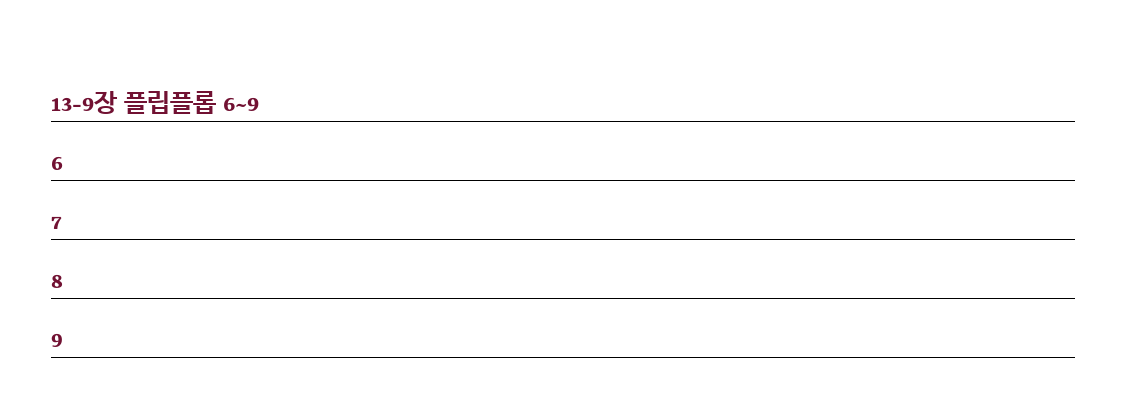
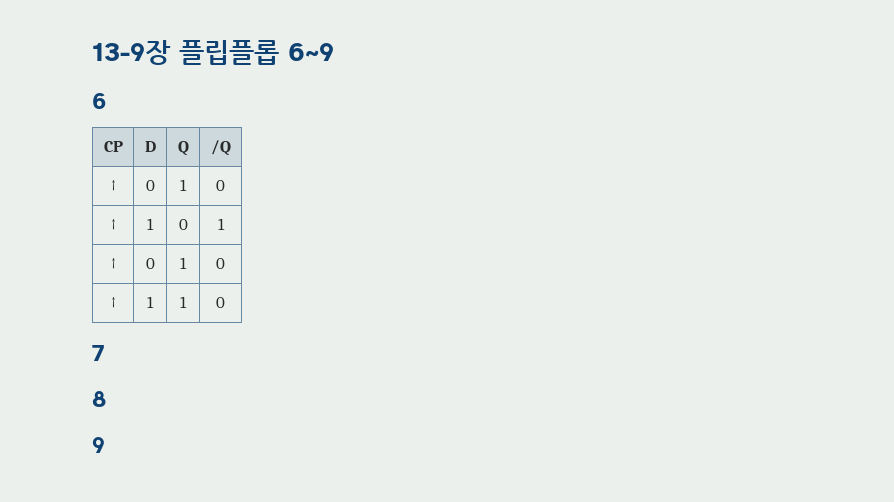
(63, 163) none -> [103,141,123,152] [144,141,156,152] [177,141,189,156] [210,140,231,156] [110,179,116,191] [145,180,155,191] [180,179,187,191] [216,180,225,191] [110,218,116,230] [147,218,154,230] [178,219,188,230] [217,218,225,230] [110,257,116,269] [145,258,155,269] [180,257,187,269] [216,258,225,269] [110,296,116,308] [147,296,154,308] [180,296,187,308] [216,297,225,308] // CP | D | Q | /Q // ↑ | 0 | 1 | 0 // ↑ | 1 | 0 | 1 // ↑ | 0 | 1 | 0 // ↑ | 1 | 1 | 0

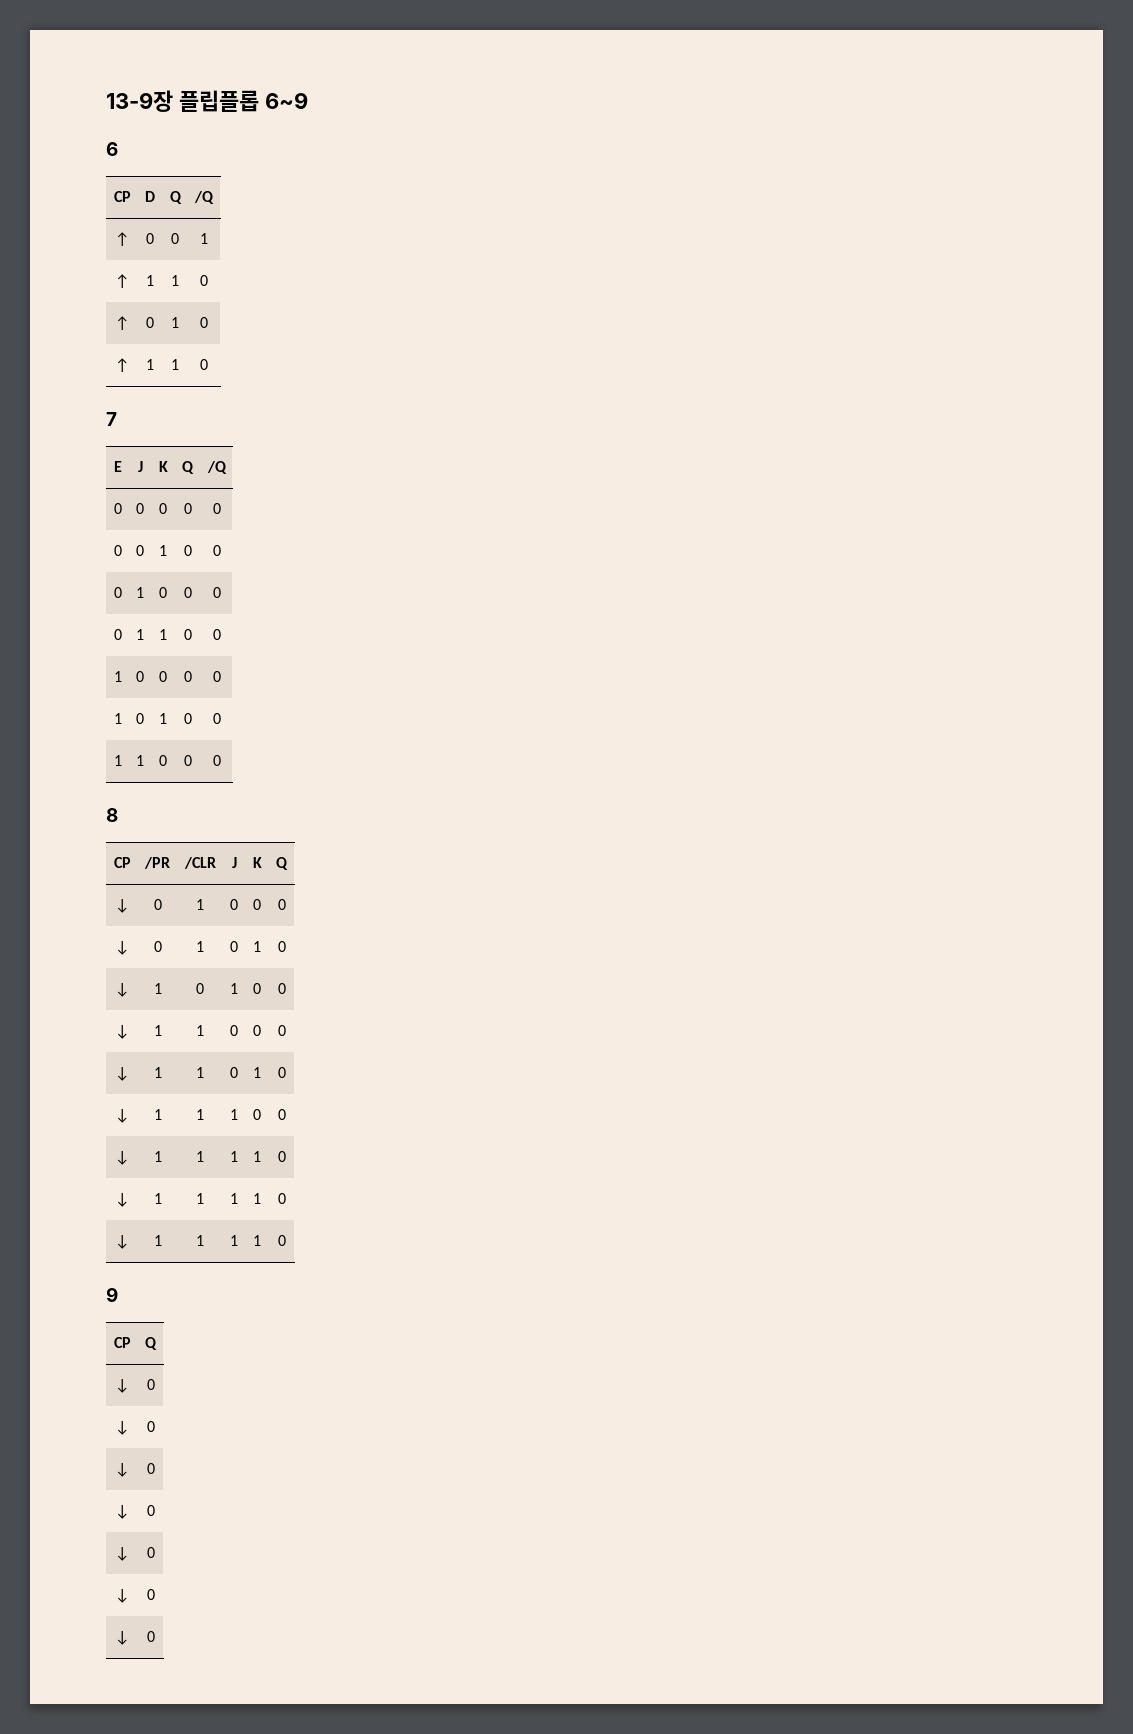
[180,179,187,191] [216,180,225,191] [110,218,116,230] [147,218,154,230] [178,219,188,230] [217,218,225,230] | 1 | 0 // ↑ | 1 | 0 | 1 -> [171,233,179,244] [200,233,208,244] [115,274,129,288] [146,275,154,286] [171,275,179,286] [200,275,208,286] | 0 | 1 // ↑ | 1 | 1 | 0
[92,391,106,407] [92,437,105,453] // 8 // 9 -> [113,461,122,472] [137,461,143,472] [158,461,168,472] [182,461,194,474] [206,461,227,474] [113,503,122,514] [136,503,144,514] [159,503,167,514] [183,503,192,514] [212,503,221,514] [113,545,122,556] [136,545,144,556] [159,545,167,556] [183,545,192,556] [212,545,221,556] [113,587,122,598] [136,587,144,598] [159,587,167,598] [183,587,192,598] [212,587,221,598] [113,629,122,640] [136,629,144,640] [159,629,167,640] [183,629,192,640] [212,629,221,640] [113,671,122,682] [136,671,144,682] [159,671,167,682] [183,671,192,682] [212,671,221,682] [113,713,122,724] [136,713,144,724] [159,713,167,724] [183,713,192,724] [212,713,221,724] [113,755,122,766] [136,755,144,766] [159,755,167,766] [183,755,192,766] [212,755,221,766] [106,808,118,822] [113,857,131,868] [144,857,170,869] [183,857,216,869] [231,857,237,868] [252,857,262,868] [276,857,288,870] [115,899,129,913] [153,899,162,910] [196,899,204,910] [230,899,238,910] [253,899,261,910] [277,899,286,910] [115,941,129,955] [153,941,162,952] [196,941,204,952] [230,941,238,952] [253,941,261,952] [277,941,286,952] [115,983,129,997] [153,983,162,994] [196,983,204,994] [230,983,238,994] [253,983,261,994] [277,983,286,994] [115,1025,129,1039] [153,1025,162,1036] [196,1025,204,1036] [230,1025,238,1036] [253,1025,261,1036] [277,1025,286,1036] [115,1067,129,1081] [153,1067,162,1078] [196,1067,204,1078] [230,1067,238,1078] [253,1067,261,1078] [277,1067,286,1078] [115,1109,129,1123] [153,1109,162,1120] [196,1109,204,1120] [230,1109,238,1120] [253,1109,261,1120] [277,1109,286,1120] [115,1151,129,1165] [153,1151,162,1162] [196,1151,204,1162] [230,1151,238,1162] [253,1151,261,1162] [277,1151,286,1162] [115,1193,129,1207] [153,1193,162,1204] [196,1193,204,1204] [230,1193,238,1204] [253,1193,261,1204] [277,1193,286,1204] [115,1235,129,1249] [153,1235,162,1246] [196,1235,204,1246] [230,1235,238,1246] [253,1235,261,1246] [277,1235,286,1246] [106,1287,118,1302] [113,1337,131,1348] [145,1337,157,1350] [115,1379,129,1393] [146,1379,155,1390] [115,1421,129,1435] [146,1421,155,1432] [115,1463,129,1477] [146,1463,155,1474] [115,1505,129,1519] [146,1505,155,1516] [115,1547,129,1561] [146,1547,155,1558] [115,1589,129,1603] [146,1589,155,1600] [115,1631,129,1645] [146,1631,155,1642] // E | J | K | Q | /Q // 0 | 0 | 0 | 0 | 0 // 0 | 0 | 1 | 0 | 0 // 0 | 1 | 0 | 0 | 0 // 0 | 1 | 1 | 0 | 0 // 1 | 0 | 0 | 0 | 0 // 1 | 0 | 1 | 0 | 0 // 1 | 1 | 0 | 0 | 0 // 8 // CP | /PR | /CLR | J | K | Q // ↓ | 0 | 1 | 0 | 0 | 0 // ↓ | 0 | 1 | 0 | 1 | 0 // ↓ | 1 | 0 | 1 | 0 | 0 // ↓ | 1 | 1 | 0 | 0 | 0 // ↓ | 1 | 1 | 0 | 1 | 0 // ↓ | 1 | 1 | 1 | 0 | 0 // ↓ | 1 | 1 | 1 | 1 | 0 // ↓ | 1 | 1 | 1 | 1 | 0 // ↓ | 1 | 1 | 1 | 1 | 0 // 9 // CP | Q // ↓ | 0 // ↓ | 0 // ↓ | 0 // ↓ | 0 // ↓ | 0 // ↓ | 0 // ↓ | 0

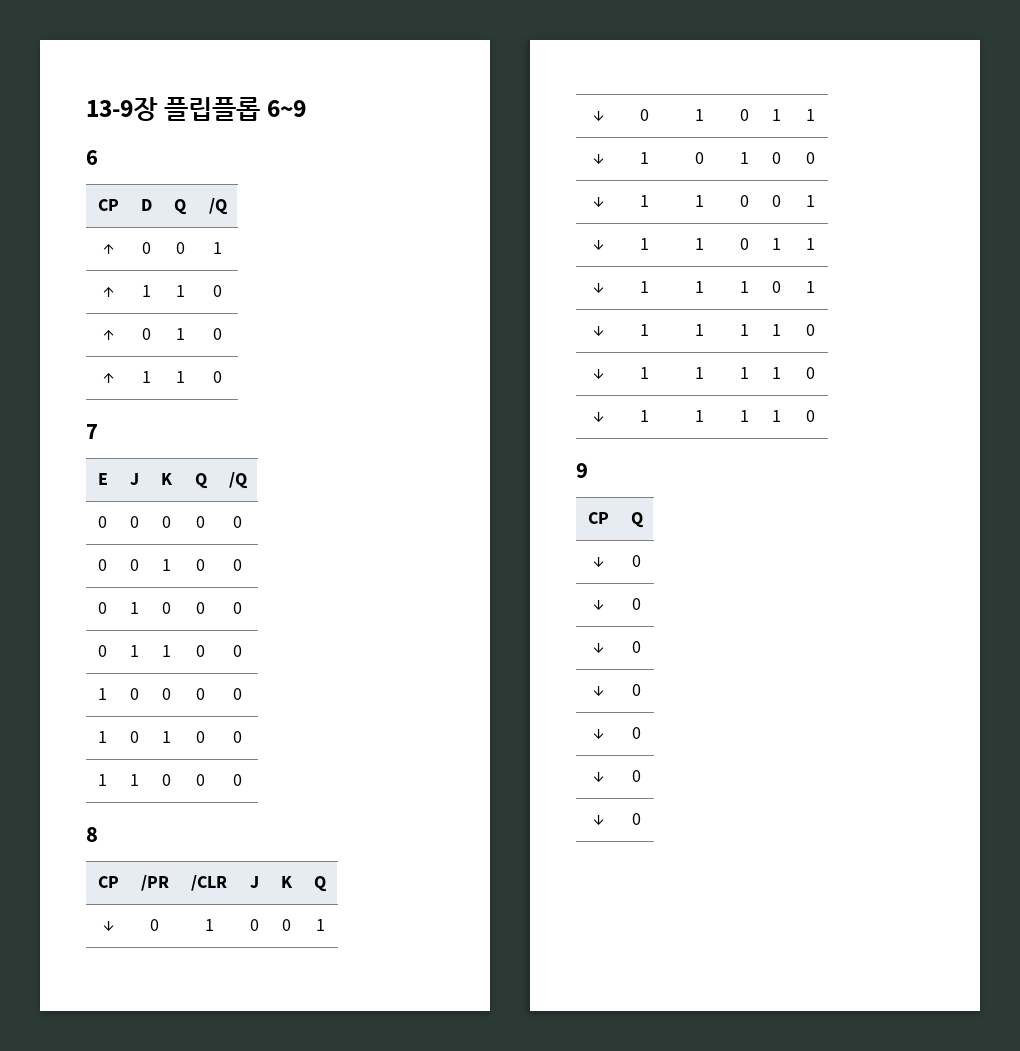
[277,899,286,910] 0 -> [315,919,325,931] 1
[277,941,286,952] 0 -> [805,109,815,121] 1
[277,1025,286,1036] 0 -> [805,195,815,207] 1
[277,1067,286,1078] 0 -> [805,238,815,250] 1
[277,1109,286,1120] 0 -> [805,281,815,293] 1

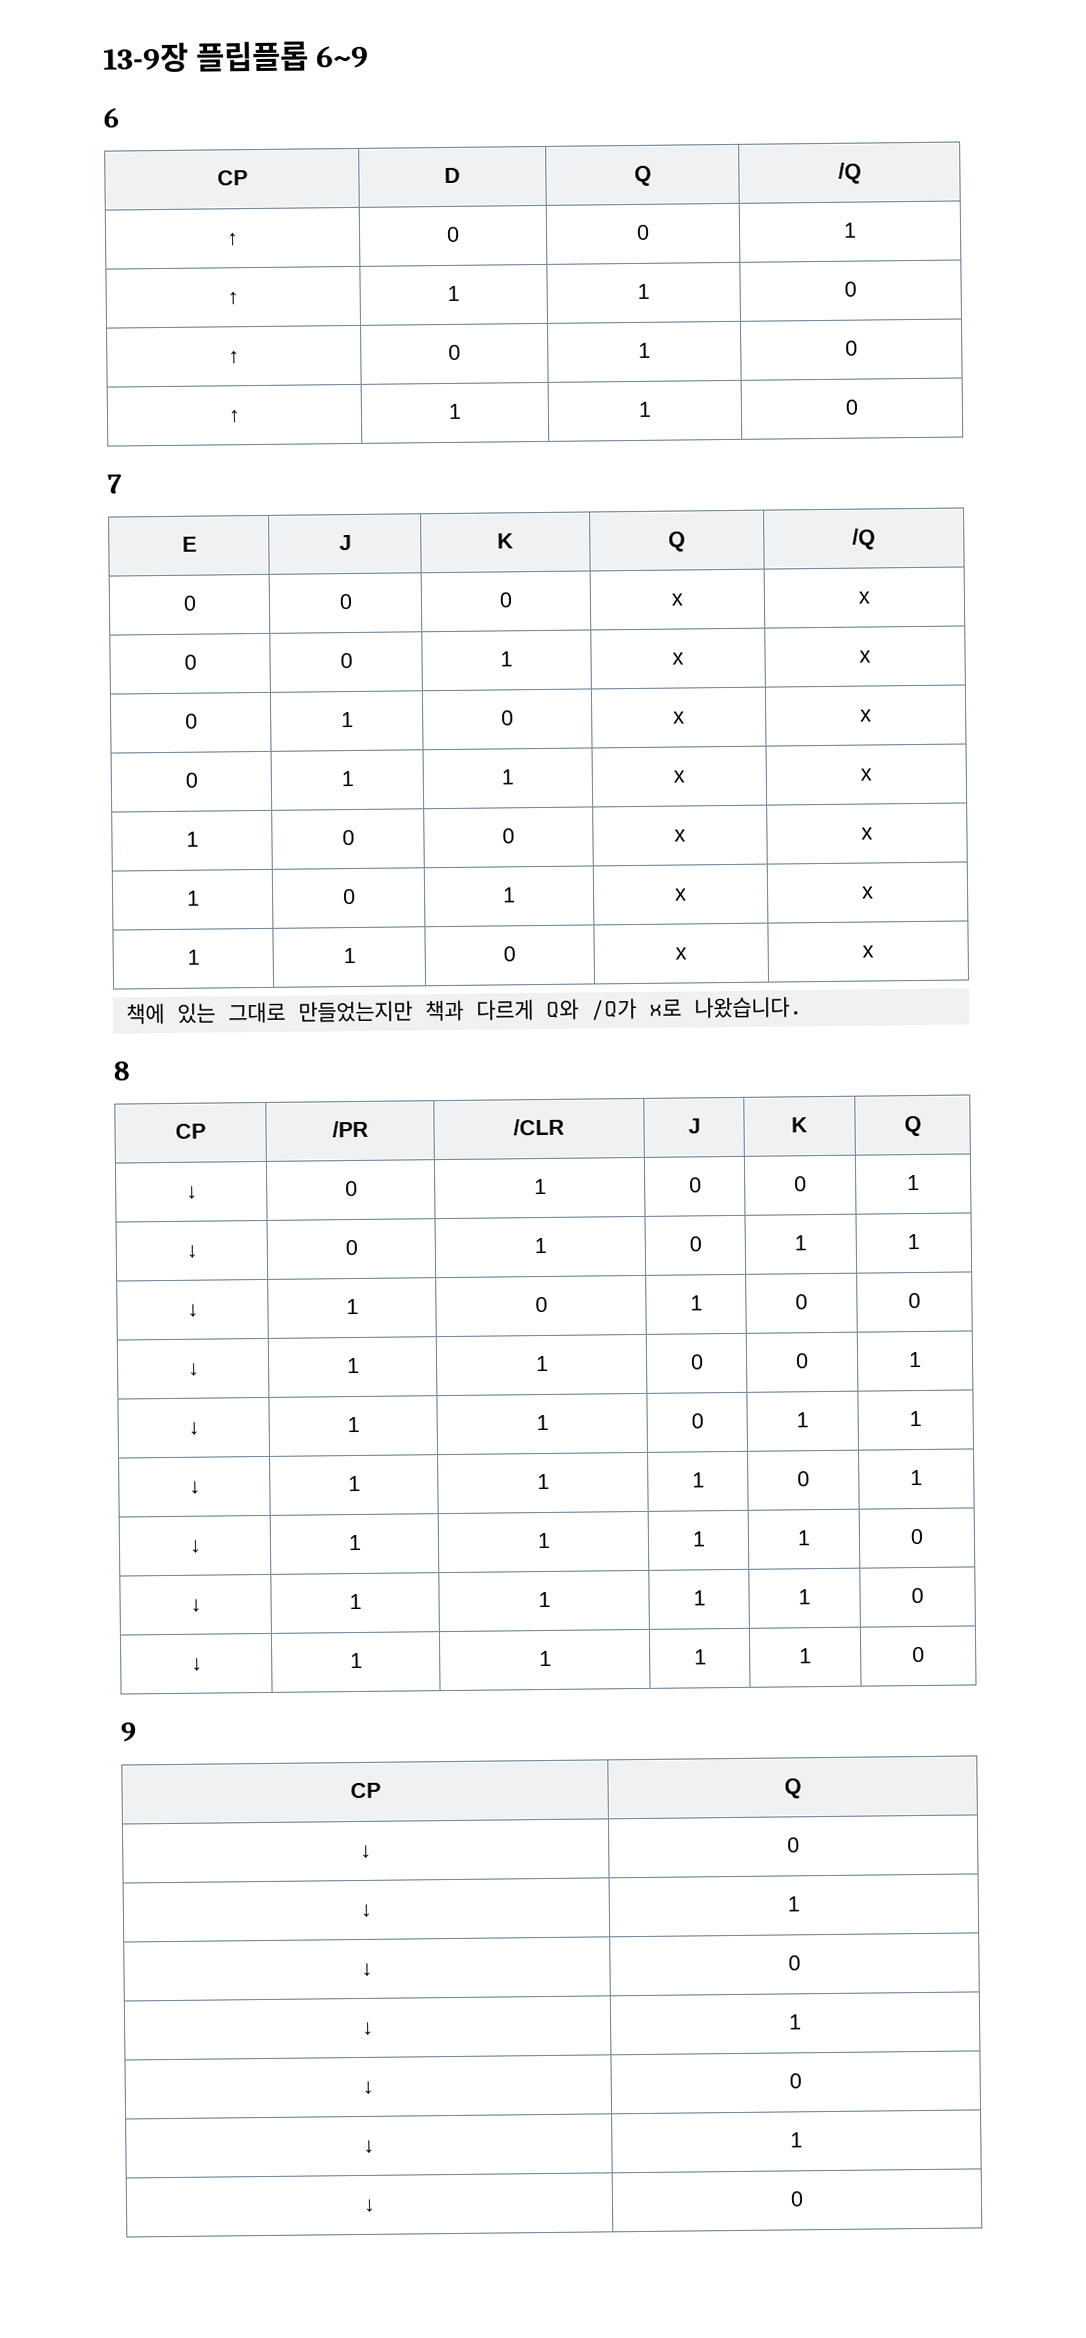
[196,516,205,528] [233,516,242,528] 0 | 0 -> [671,593,684,606] [858,591,870,604] x | x
[196,559,205,571] [233,559,242,571] [98,602,107,614] [129,602,139,614] [162,602,171,614] [196,602,205,614] [233,602,242,614] 0 | 0 // 0 | 1 | 0 | 0 | 0 -> [672,652,684,665] [859,650,871,663] [184,713,198,729] [340,711,354,728] [501,710,514,726] [673,711,685,724] [860,709,872,722] x | x // 0 | 1 | 0 | x | x
[196,645,205,657] [233,645,242,657] [98,688,107,700] [129,688,139,700] [162,688,171,700] [196,688,205,700] [233,688,242,700] [98,731,107,743] [129,731,139,743] [162,731,171,743] [196,731,205,743] [233,731,242,743] [98,774,107,786] [129,774,139,786] [162,774,171,786] [196,774,205,786] [233,774,242,786] 0 | 0 // 1 | 0 | 0 | 0 | 0 // 1 | 0 | 1 | 0 | 0 // 1 | 1 | 0 | 0 | 0 -> [673,770,685,783] [860,768,872,781] [185,831,199,847] [341,829,355,846] [502,828,515,844] [674,829,686,842] [861,827,873,840] [186,890,200,906] [342,888,356,905] [502,887,516,903] [675,888,687,901] [862,886,874,899] [186,949,200,965] [342,947,356,964] [503,946,516,962] [675,947,687,960] [862,945,874,958] [125,996,803,1025] x | x // 1 | 0 | 0 | x | x // 1 | 0 | 1 | x | x // 1 | 1 | 0 | x | x // 책에 있는 그대로 만들었는지만 책과 다르게 Q와 /Q가 x로 나왔습니다.
[632,598,641,610] [592,643,604,653] [632,641,641,653] [592,686,604,696] [632,684,641,696] [592,729,604,739] [632,727,641,739] [592,772,604,782] [632,770,641,782] 0 // ↓ | 0 // ↓ | 0 // ↓ | 0 // ↓ | 0 -> [787,1896,801,1912] [361,1962,373,1976] [788,1955,802,1971] [362,2021,374,2035] [789,2014,803,2030] [362,2080,374,2094] [789,2073,803,2089] [363,2139,375,2153] [790,2132,804,2148] 1 // ↓ | 0 // ↓ | 1 // ↓ | 0 // ↓ | 1

